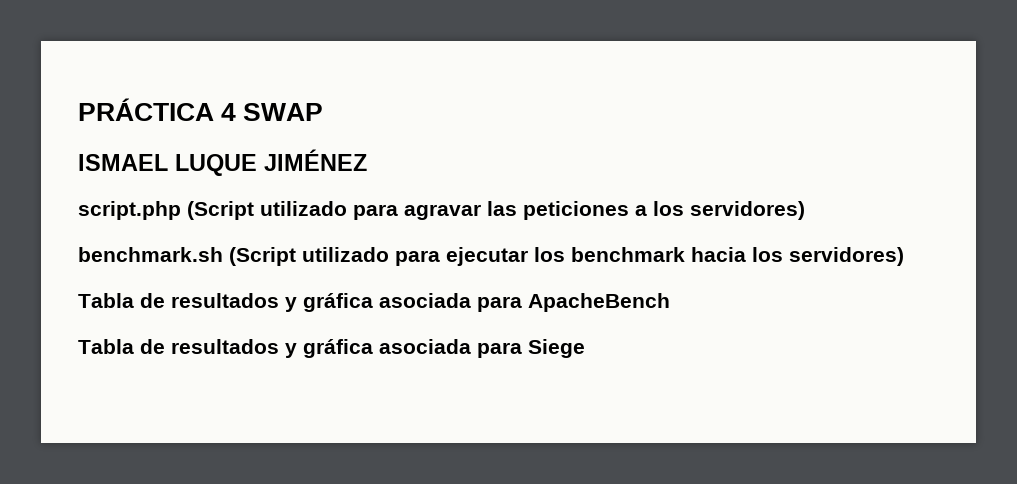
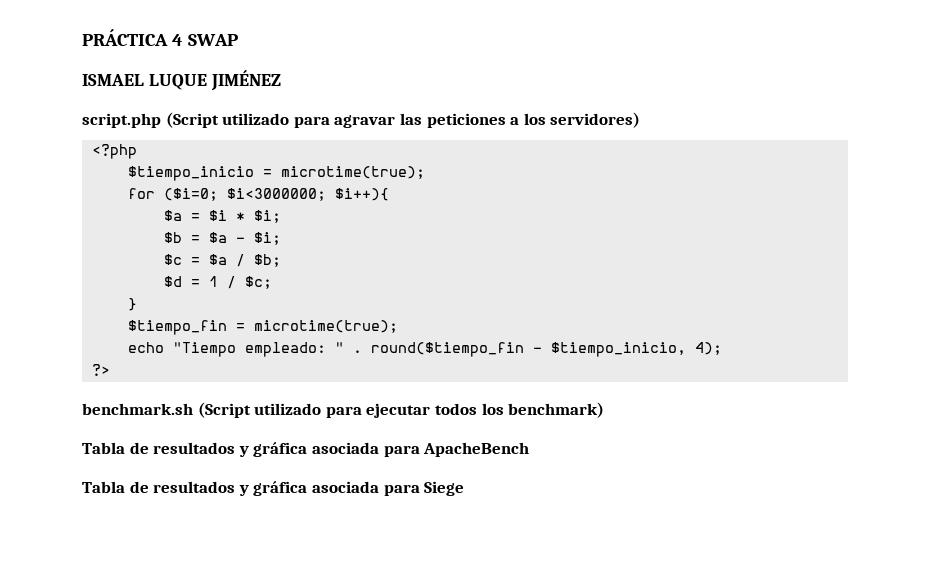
(805, 210) none -> [91,144,137,159] [127,166,425,181] [127,188,389,201] [163,210,281,223] [163,232,281,245] [163,254,281,267] [163,276,272,289] [127,298,137,311] [127,320,398,335] [127,342,722,357] [91,364,110,376] // <?php // $tiempo_inicio = microtime(true); // for ($i=0; $i<3000000; $i++){ // $a = $i * $i; // $b = $a - $i; // $c = $a / $b; // $d = 1 / $c; // } // $tiempo_fin = microtime(true); // echo "Tiempo empleado: " . round($tiempo_fin - $tiempo_inicio, 4); // ?>
[534,247,904,266] los benchmark hacia los servidores) -> [434,402,605,418] todos los benchmark)

